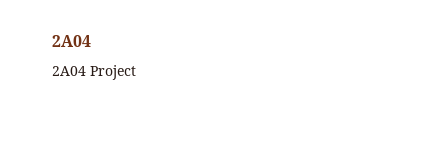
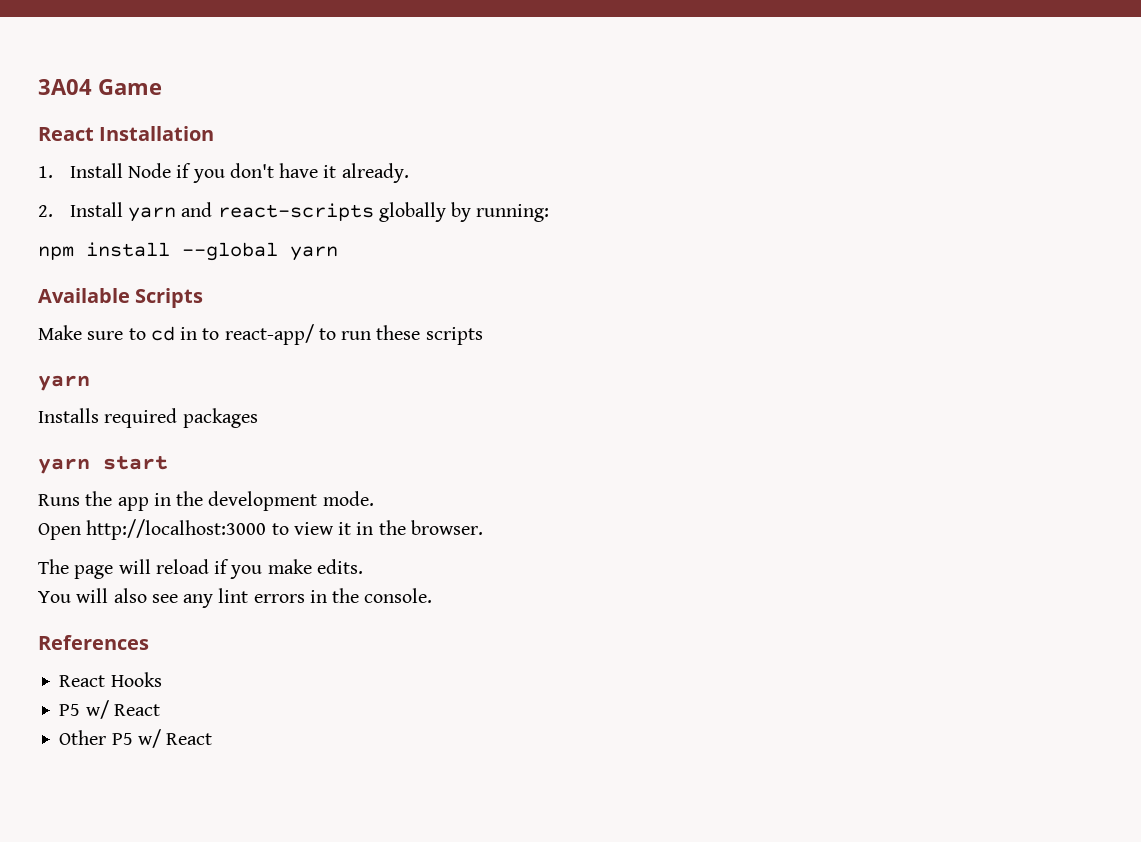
[52,35,91,47] [52,65,136,80] 2A04 // 2A04 Project -> [38,79,162,95] [38,126,215,141] [38,163,409,183] [38,202,550,222] [38,242,338,261] [38,288,204,308] [38,324,483,345] [38,375,90,391] [38,408,258,428] [38,456,168,474] [38,491,374,511] [38,519,483,540] [38,559,363,579] [38,588,433,608] [38,635,149,650] [59,672,162,687] [59,700,160,719] [59,729,213,748] 3A04 Game // React Installation // 1. Install Node if you don't have it already. // 2. Install yarn and react-scripts globally by running: // npm install --global yarn // Available Scripts // Make sure to cd in to react-app/ to run these scripts // yarn // Installs required packages // yarn start // Runs the app in the development mode. // Open http://localhost:3000 to view it in the browser. // The page will reload if you make edits. // You will also see any lint errors in the console. // References // React Hooks // P5 w/ React // Other P5 w/ React

